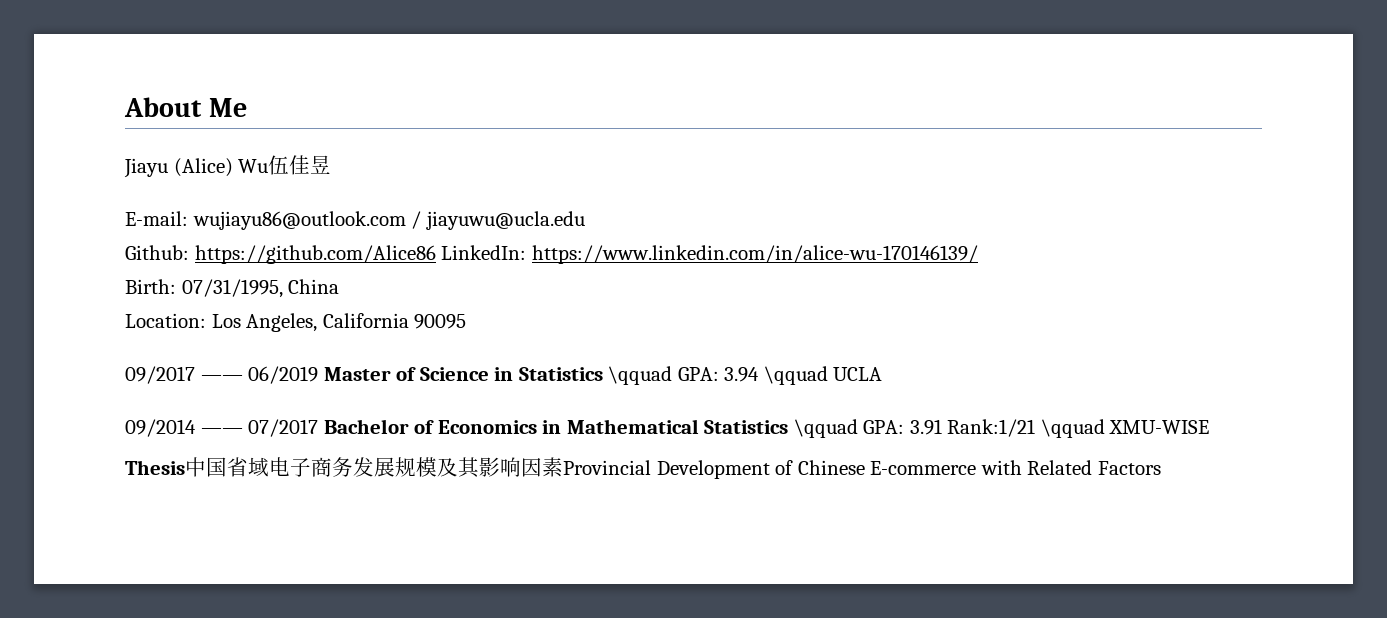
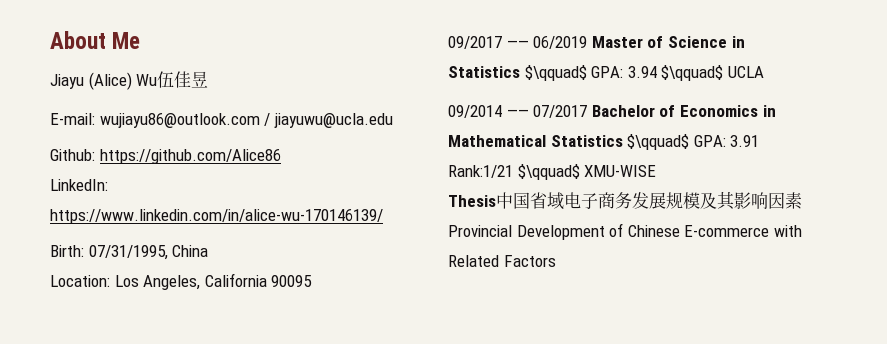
(436, 254) none -> (281, 156) //
[608,366,673,385] \qquad -> [524,65,587,81] $\qquad$
[763,366,828,385] \qquad -> [661,65,724,81] $\qquad$
[793,419,858,438] \qquad -> [627,134,690,150] $\qquad$
[1040,419,1105,438] \qquad -> [517,164,580,180] $\qquad$

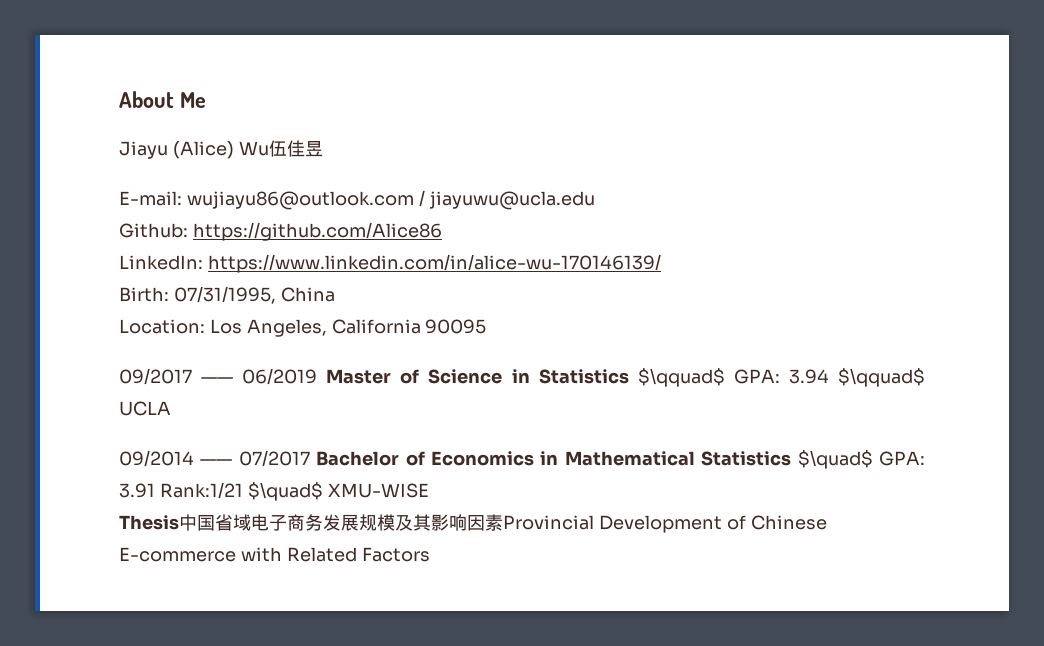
[627,134,690,150] $\qquad$ -> [797,450,873,469] $\quad$
[517,164,580,180] $\qquad$ -> [247,482,323,501] $\quad$

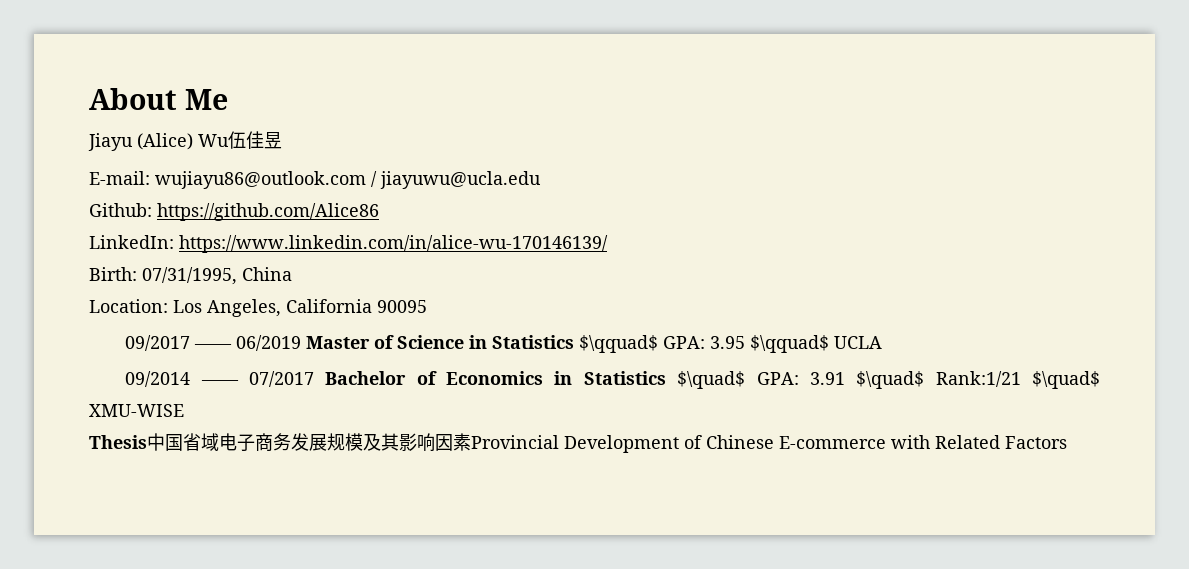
[788,369,829,384] 3.94 -> [710,336,746,349] 3.95
[564,451,695,466] Mathematical -> (573, 378) none
(155, 490) none -> [856,371,925,389] $\quad$

